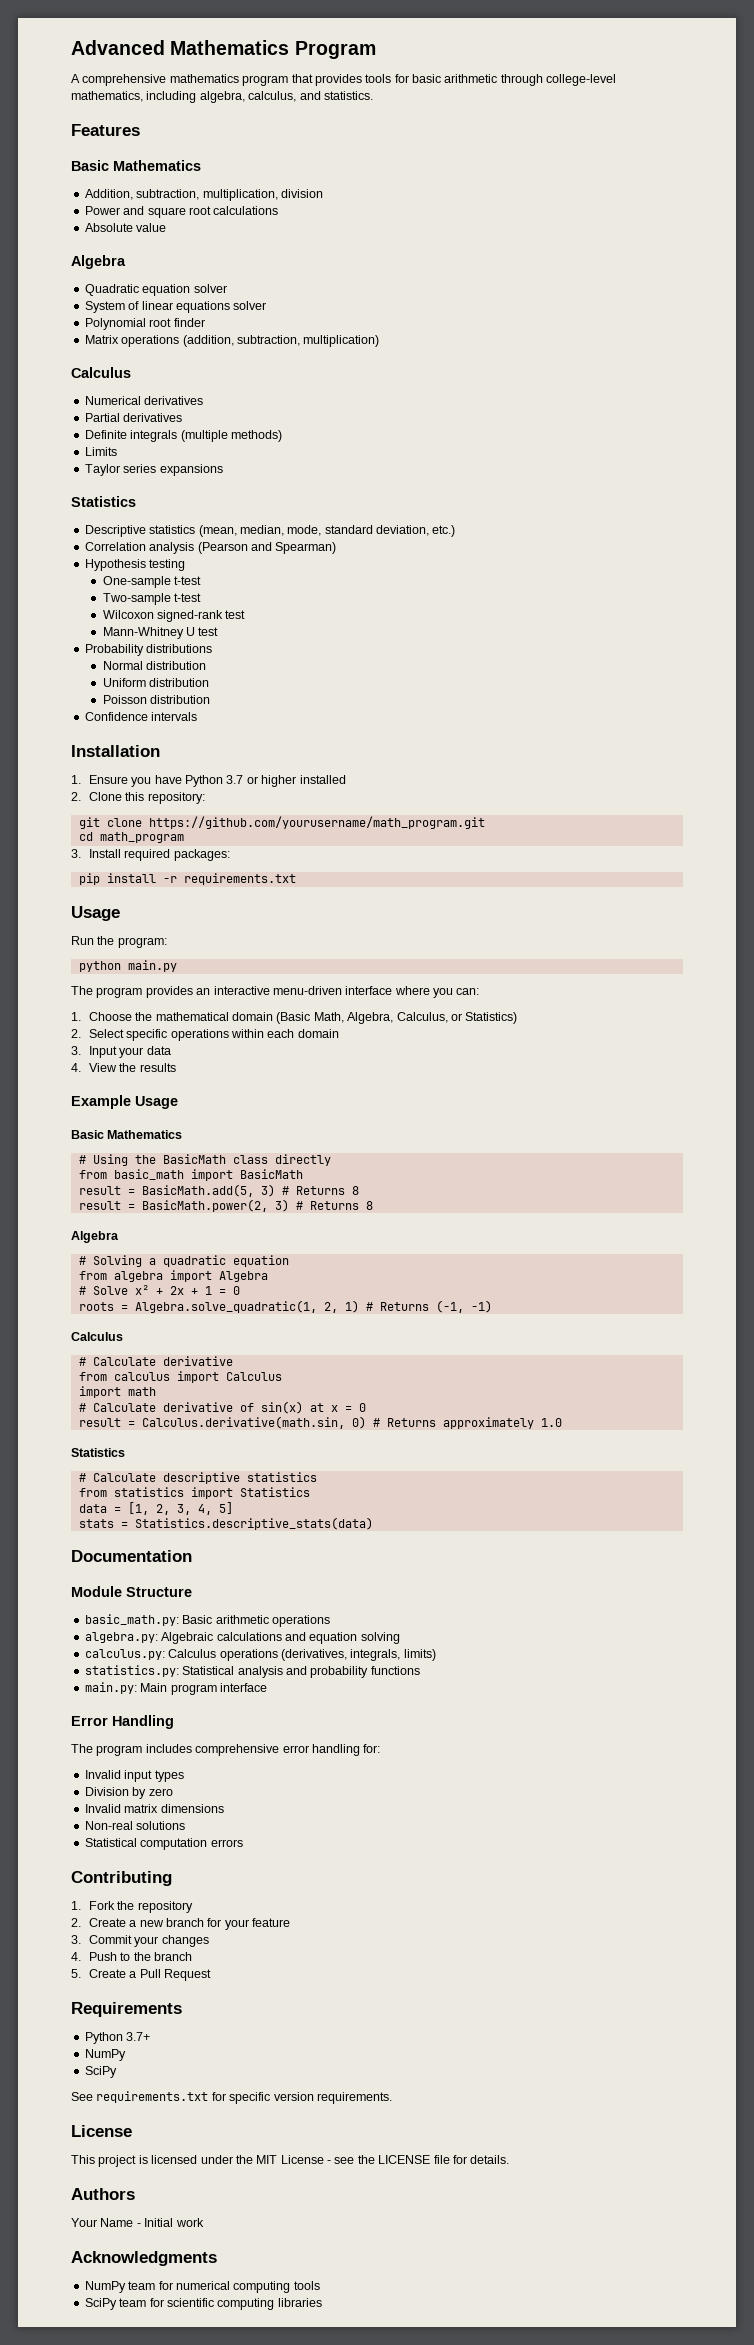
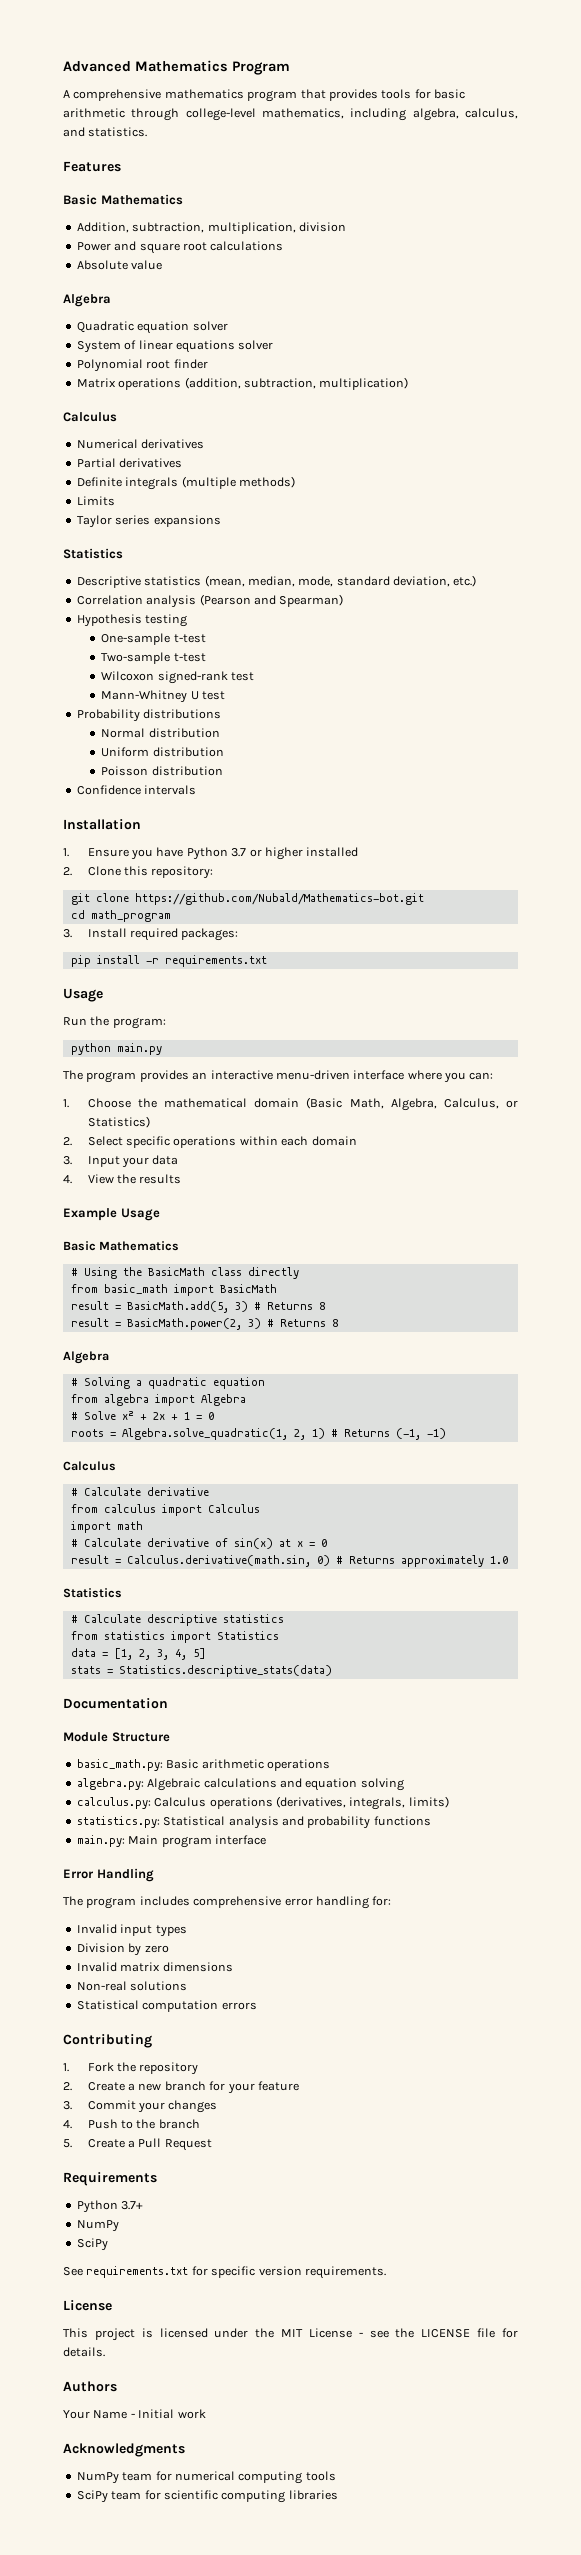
[148,816,485,829] https://github.com/yourusername/math_program.git -> [134,893,424,905] https://github.com/Nubald/Mathematics-bot.git

